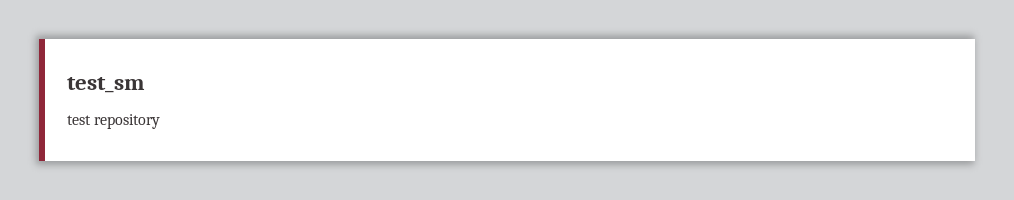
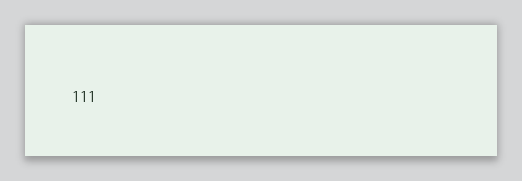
[67,77,145,93] [67,114,161,129] test_sm // test repository -> [72,91,96,102] 111

